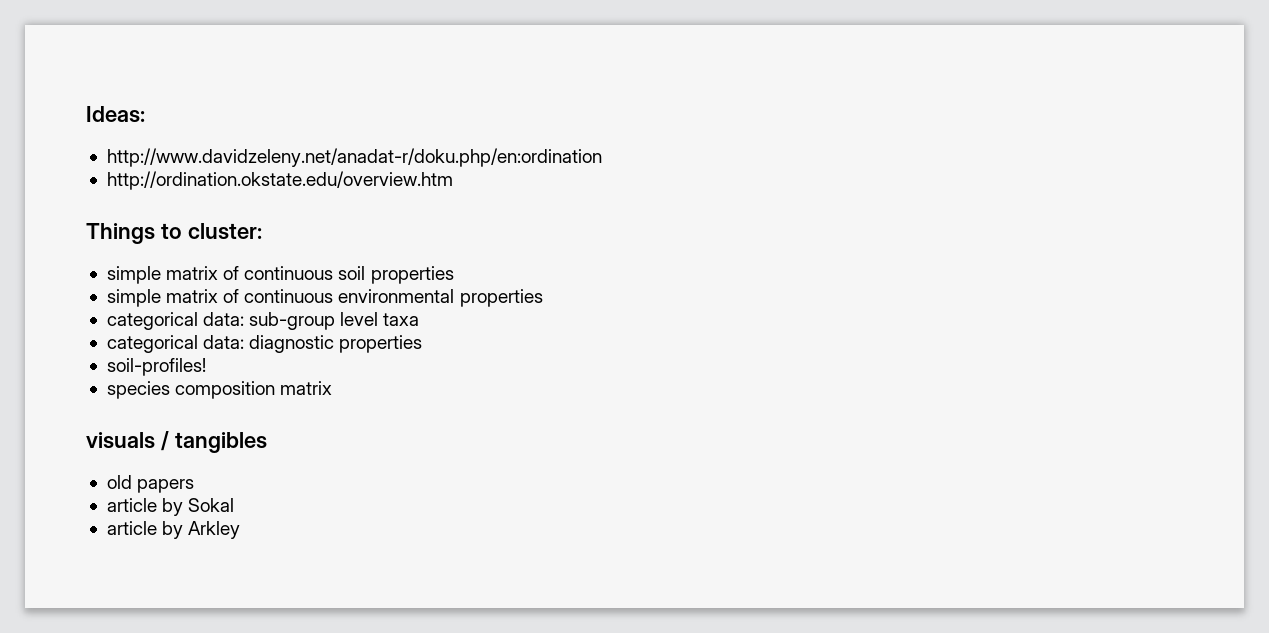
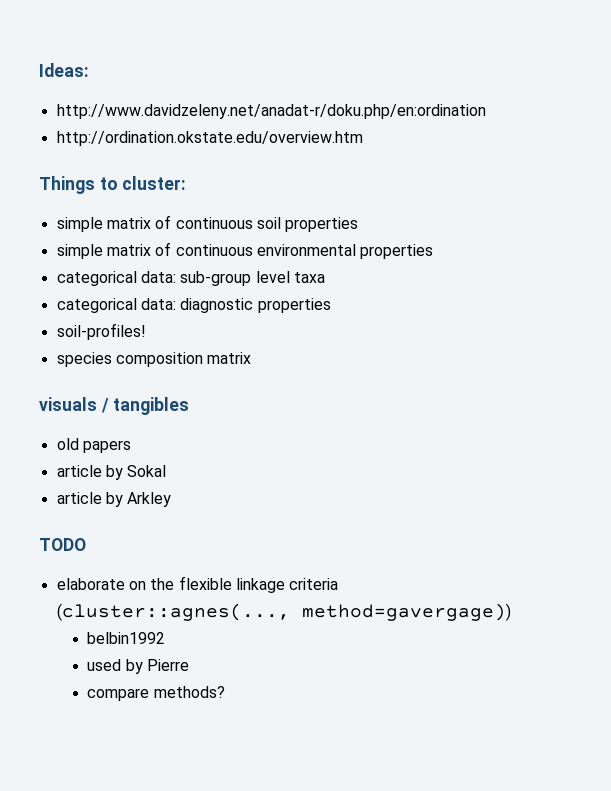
(241, 530) none -> [39,538,86,551] [56,576,339,593] [56,603,511,621] [87,632,166,644] [87,659,190,674] [87,686,225,701] // TODO // elaborate on the flexible linkage criteria (cluster::agnes(..., method=gavergage)) // belbin1992 // used by Pierre // compare methods?

